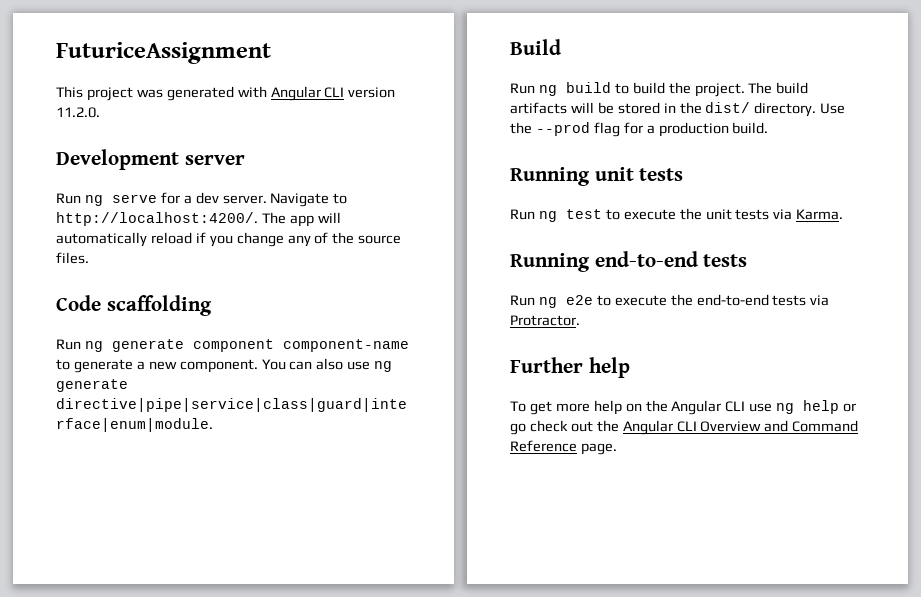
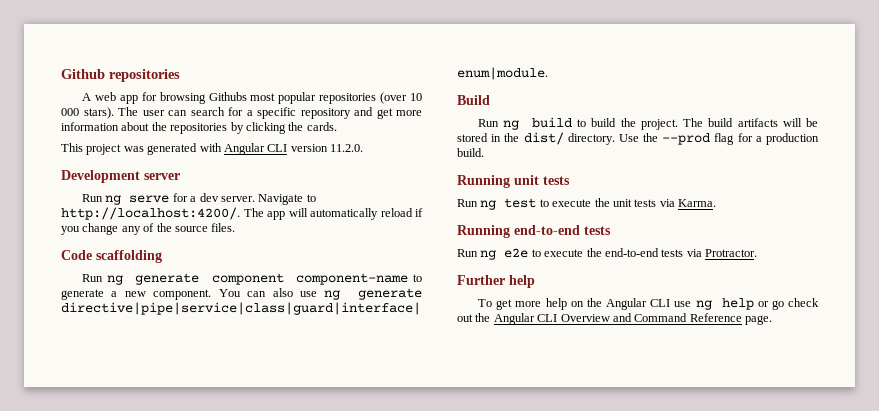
[56,42,271,64] FuturiceAssignment -> [61,69,180,82] [82,92,422,104] [61,107,422,119] [61,122,337,134] Github repositories // A web app for browsing Githubs most popular repositories (over 10 000 stars). The user can search for a specific repository and get more information about the repositories by clicking the cards.

